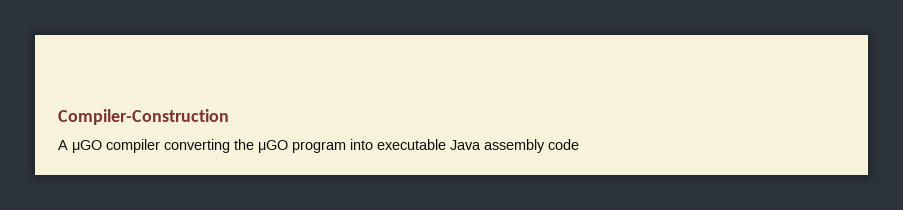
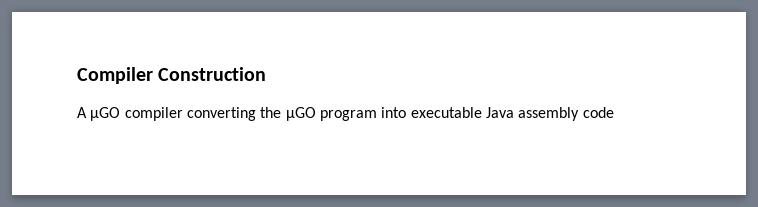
[58,109,229,125] Compiler-Construction -> [77,67,267,84] Compiler Construction

